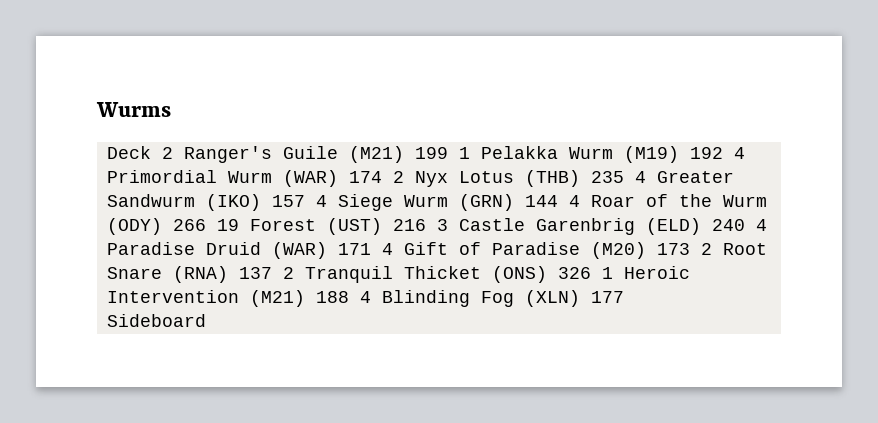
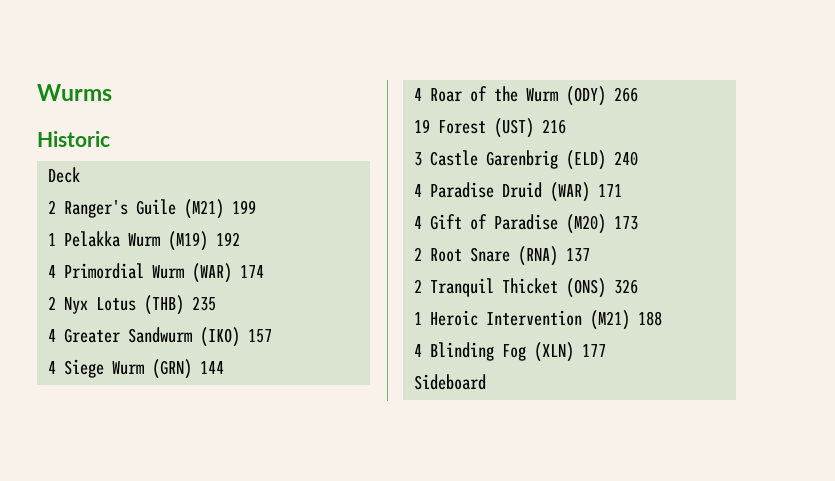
(171, 109) none -> [37,131,110,147] // Historic
(151, 152) none -> (80, 175) //
(448, 153) none -> (256, 207) //
(723, 153) none -> (240, 239) //
(382, 177) none -> (264, 271) //
(624, 177) none -> (216, 303) //
(305, 201) none -> (272, 336) //
(558, 201) none -> (224, 367) //
(206, 225) none -> (638, 94) //
(426, 225) none -> (566, 126) //
(745, 225) none -> (638, 158) //
(371, 249) none -> (622, 190) //
(690, 249) none -> (638, 223) //
(272, 273) none -> (590, 255) //
(591, 273) none -> (638, 286) //
(349, 297) none -> (662, 318) //

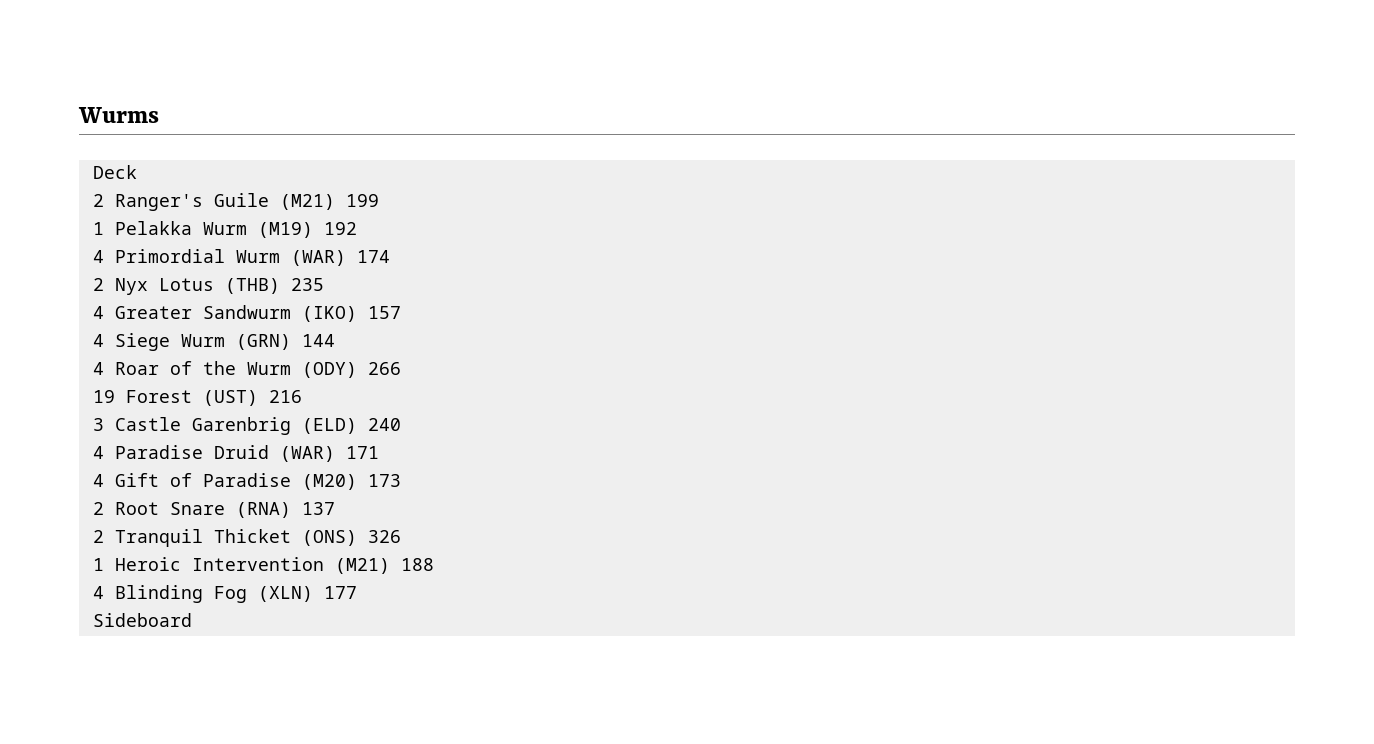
[37,131,110,147] // Historic -> (159, 115) none

